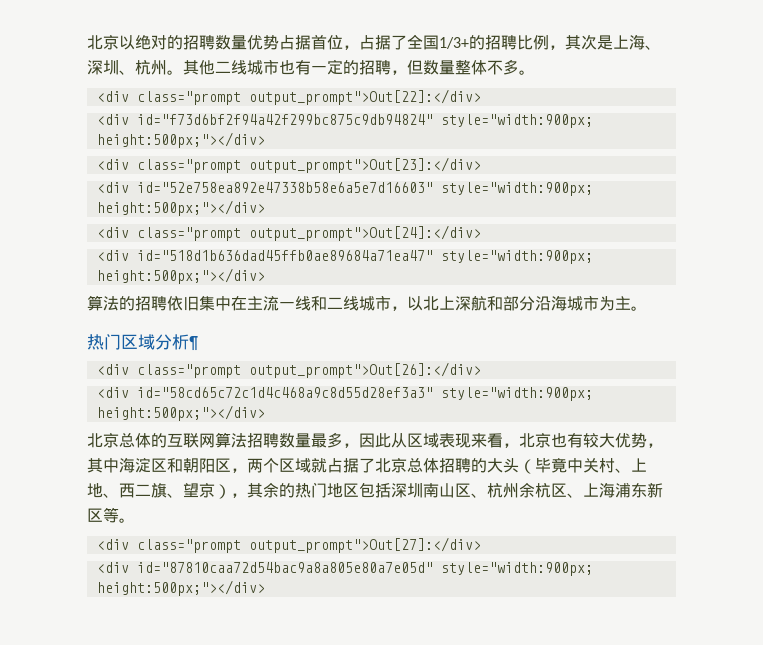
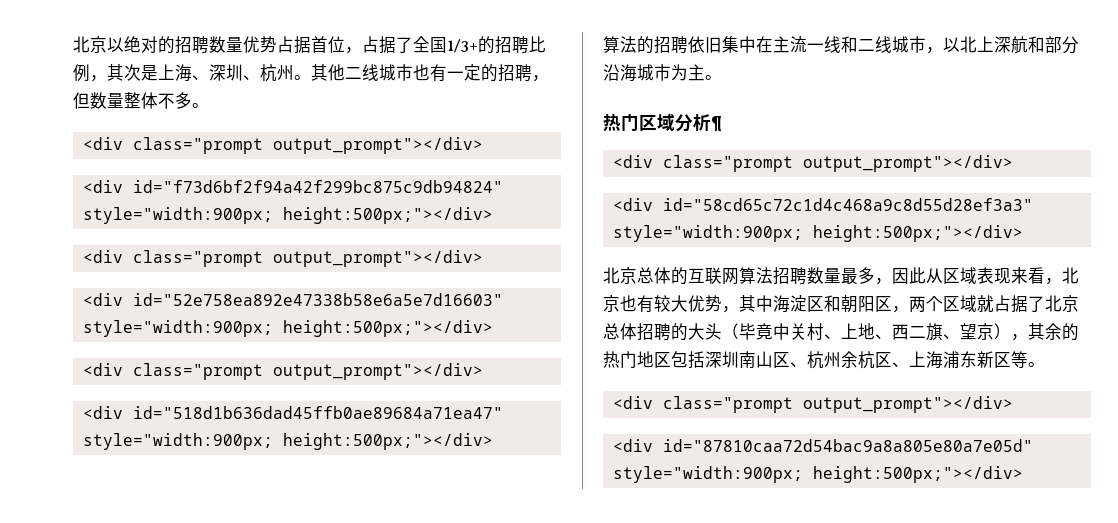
[248,89,481,105] output_prompt">Out[22]:</div> -> [272,137,483,154] output_prompt"></div>
[248,157,481,173] output_prompt">Out[23]:</div> -> [272,250,483,267] output_prompt"></div>
[248,225,481,241] output_prompt">Out[24]:</div> -> [272,363,483,380] output_prompt"></div>
[248,362,481,378] output_prompt">Out[26]:</div> -> [802,155,1013,172] output_prompt"></div>
[248,537,481,553] output_prompt">Out[27]:</div> -> [802,396,1013,413] output_prompt"></div>

